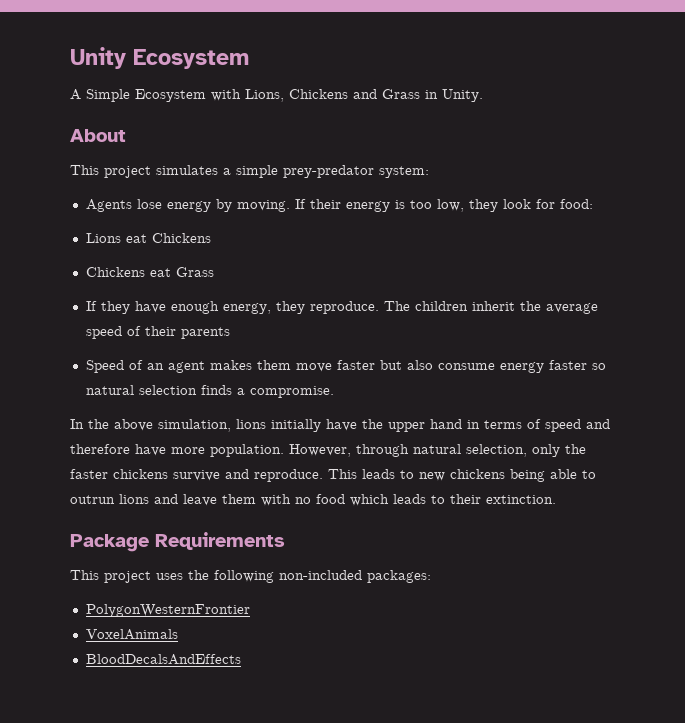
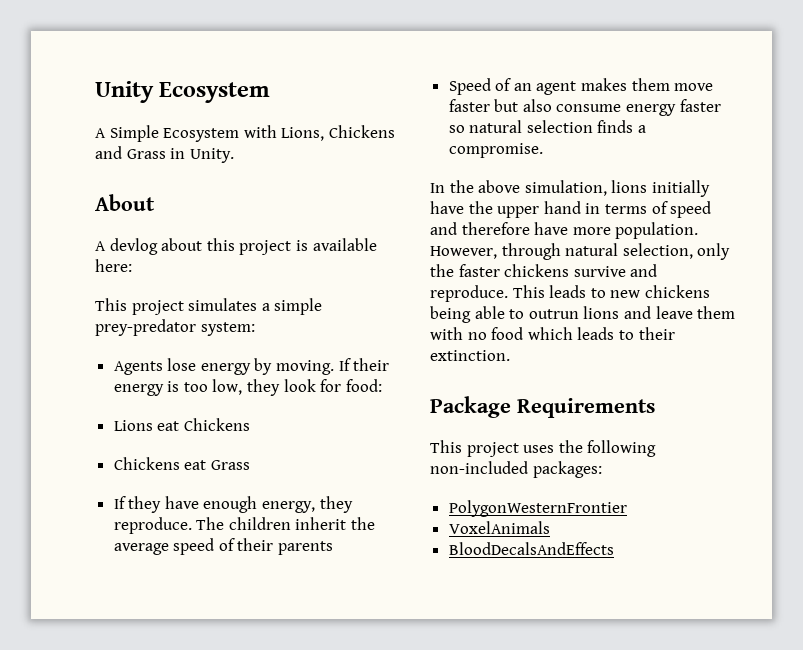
(126, 135) none -> [95,238,377,255] [95,259,132,272] // A devlog about this project is available here:

